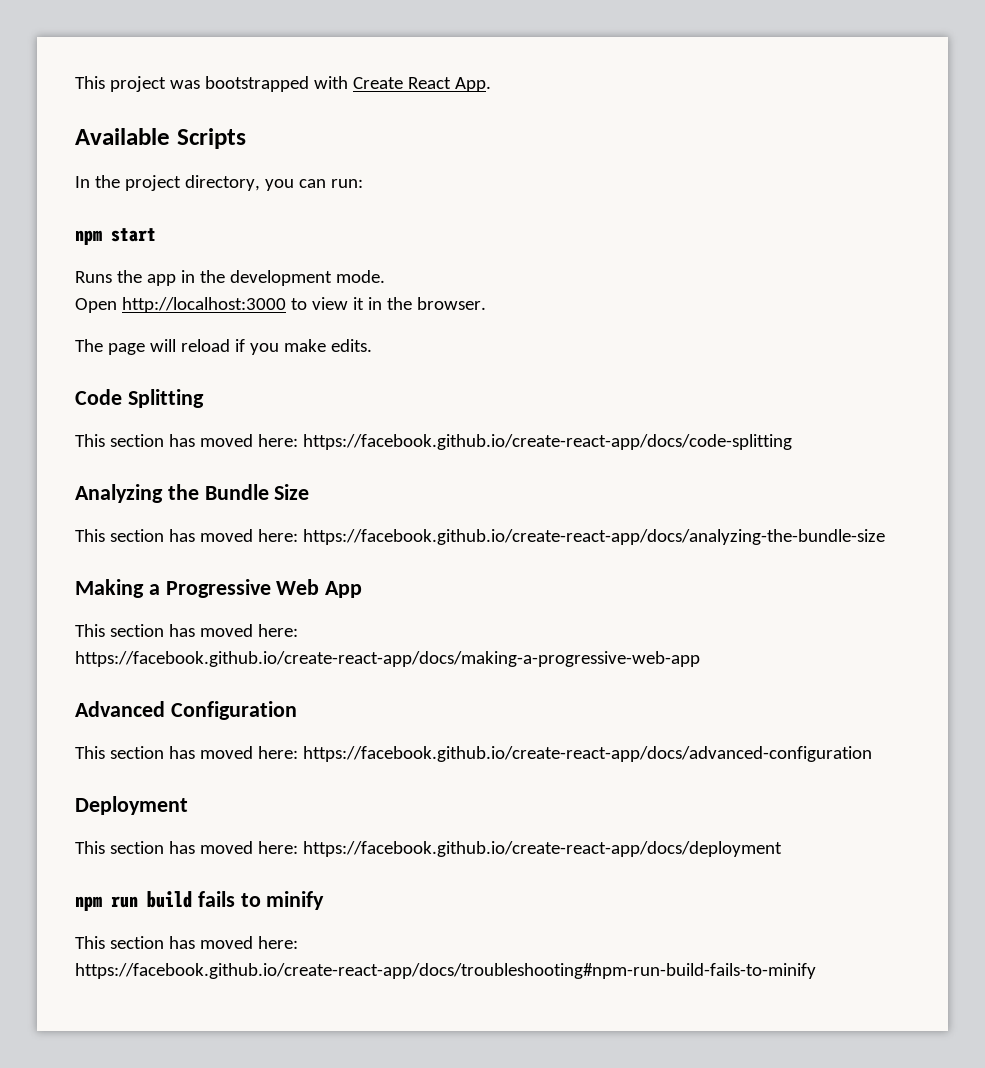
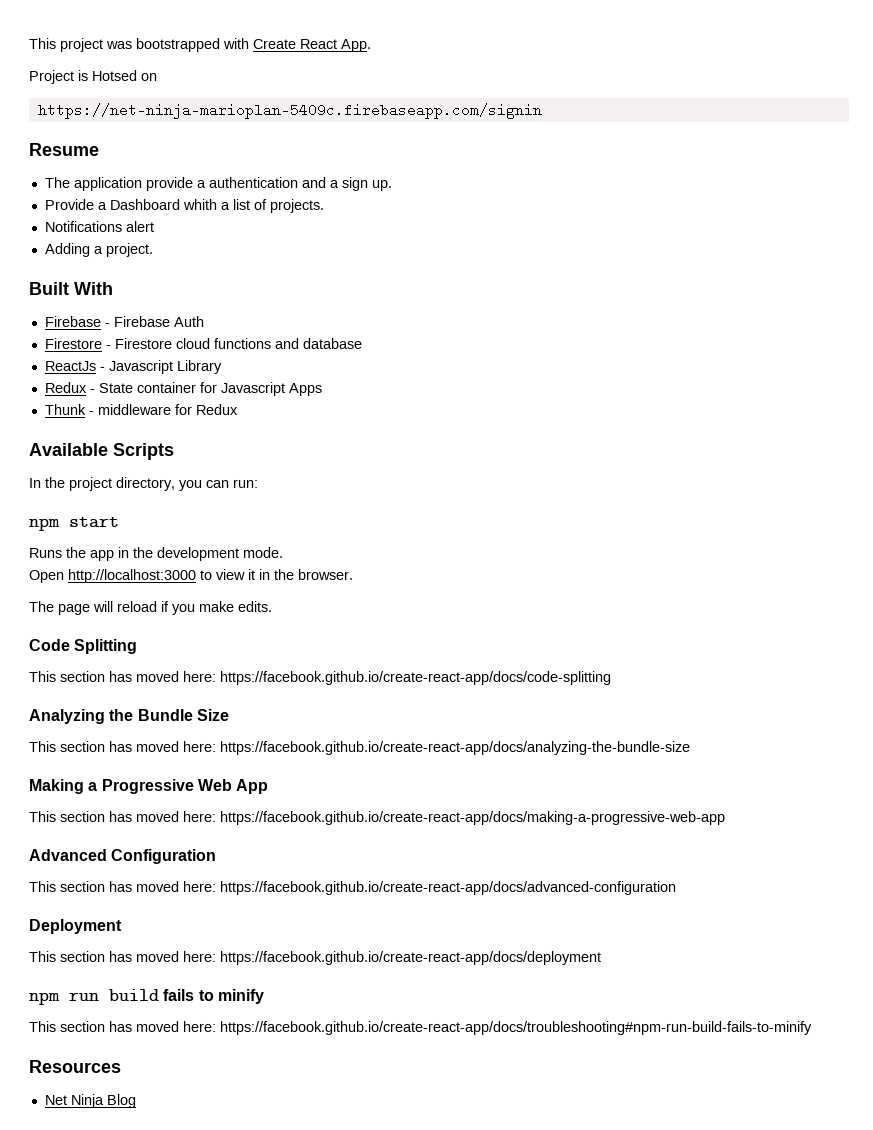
(491, 84) none -> [29,70,157,84] [37,103,542,119] [29,143,99,156] [44,177,392,191] [44,199,324,213] [44,221,154,232] [44,243,153,257] [29,282,113,295] [44,316,204,327] [44,338,362,349] [44,360,222,374] [44,382,322,396] [44,404,238,415] // Project is Hotsed on // https://net-ninja-marioplan-5409c.firebaseapp.com/signin // Resume // The application provide a authentication and a sign up. // Provide a Dashboard whith a list of projects. // Notifications alert // Adding a project. // Built With // Firebase - Firebase Auth // Firestore - Firestore cloud functions and database // ReactJs - Javascript Library // Redux - State container for Javascript Apps // Thunk - middleware for Redux
(816, 971) none -> [29,1060,121,1073] [44,1094,136,1108] // Resources // Net Ninja Blog

